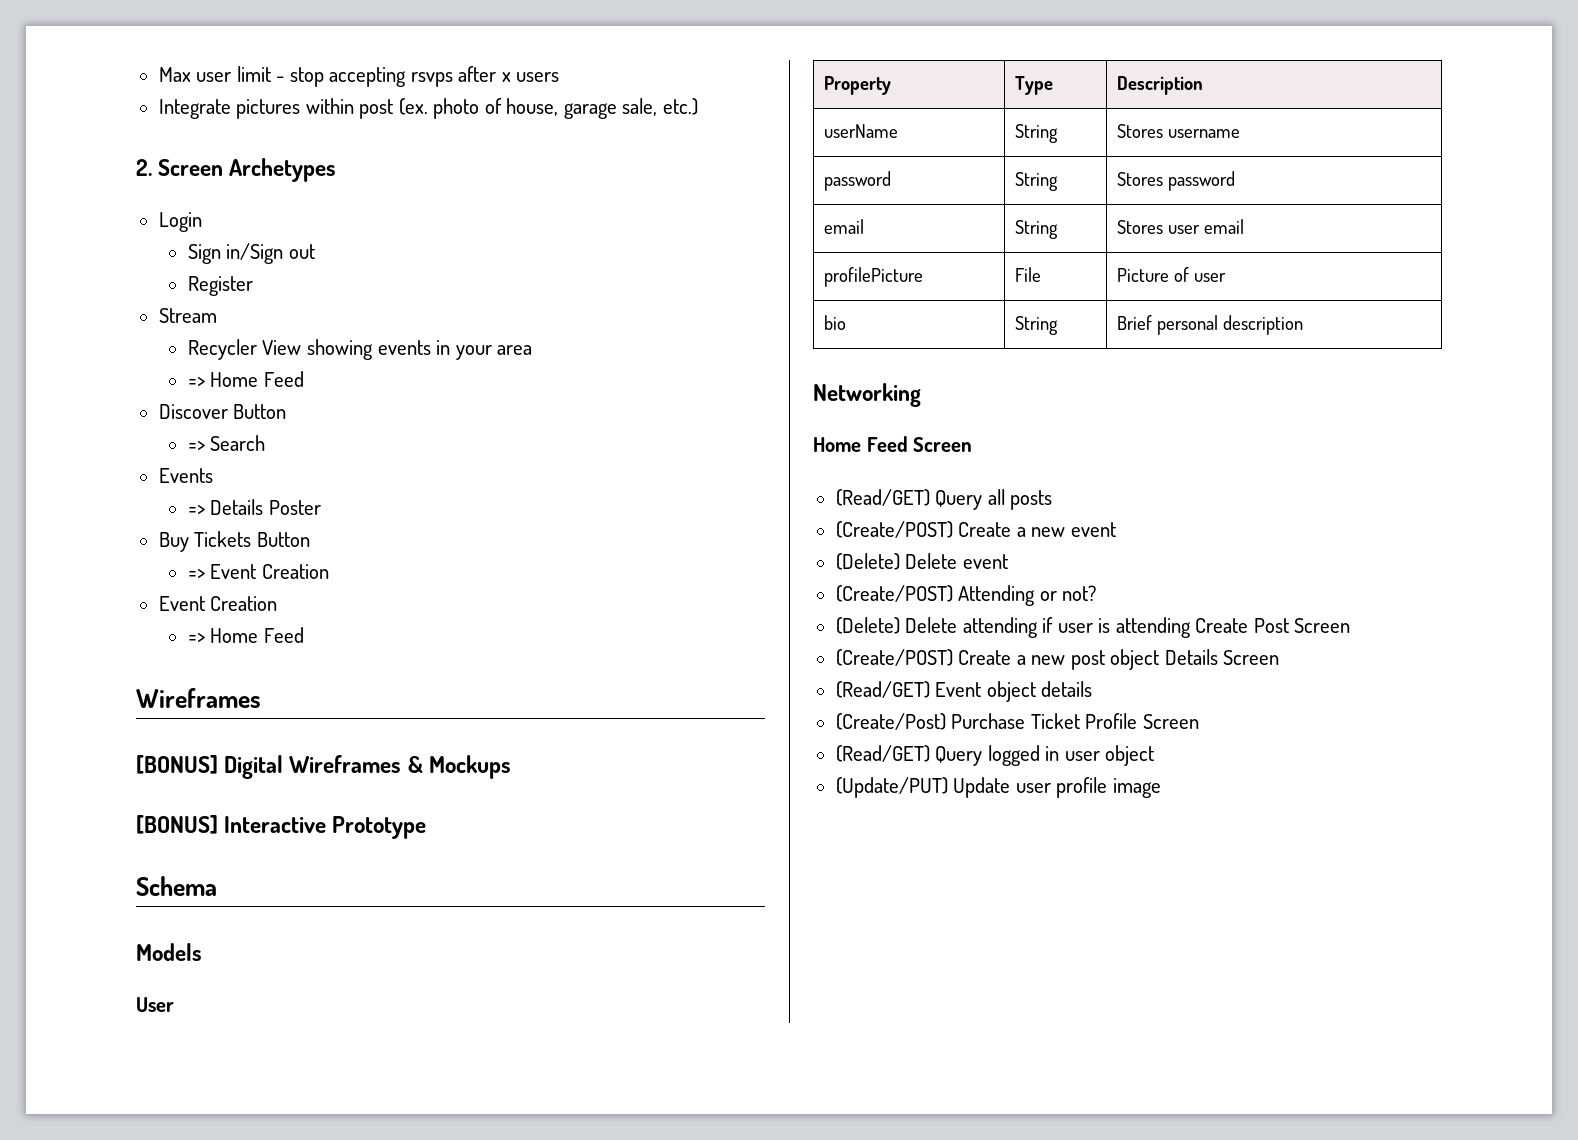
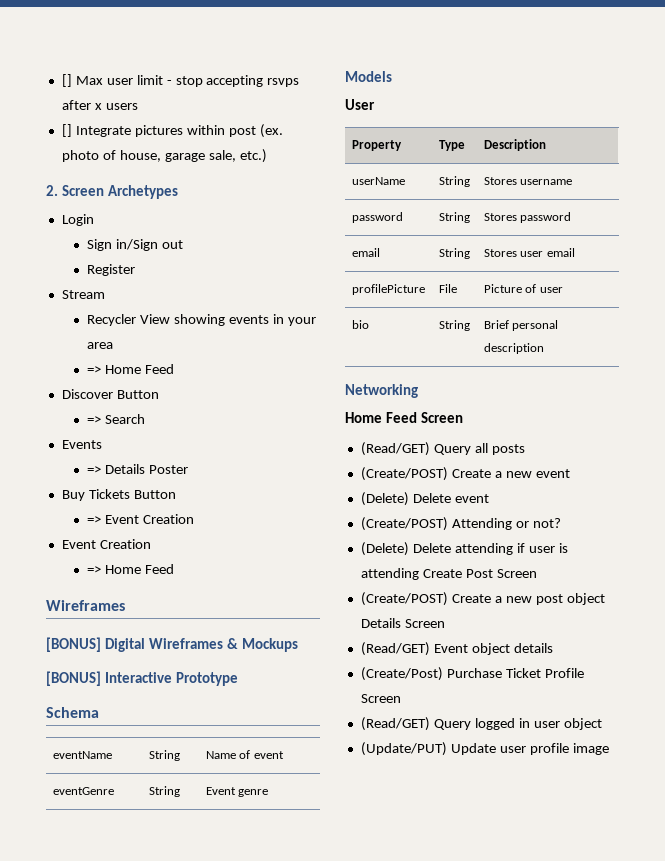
(158, 74) none -> [61,74,72,87] []
(560, 77) none -> [61,124,72,137] []
(217, 886) none -> [52,751,112,759] [148,750,180,761] [205,750,284,759] [52,787,114,795] [148,786,180,797] [205,787,269,797] // eventName | String | Name of event // eventGenre | String | Event genre

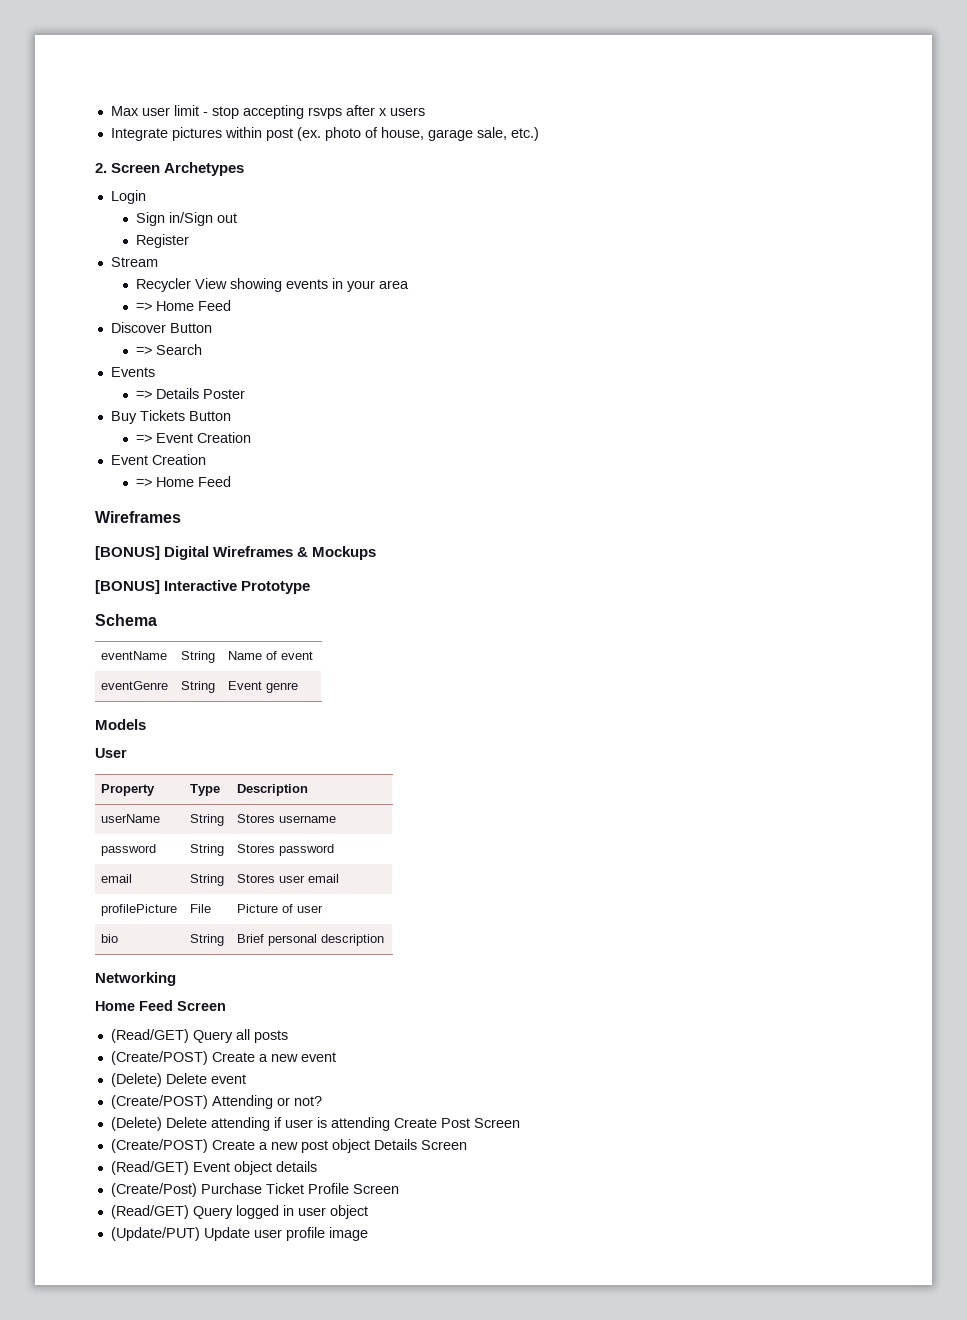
[61,74,72,87] [] -> (110, 111) none
[61,124,72,137] [] -> (425, 111) none

